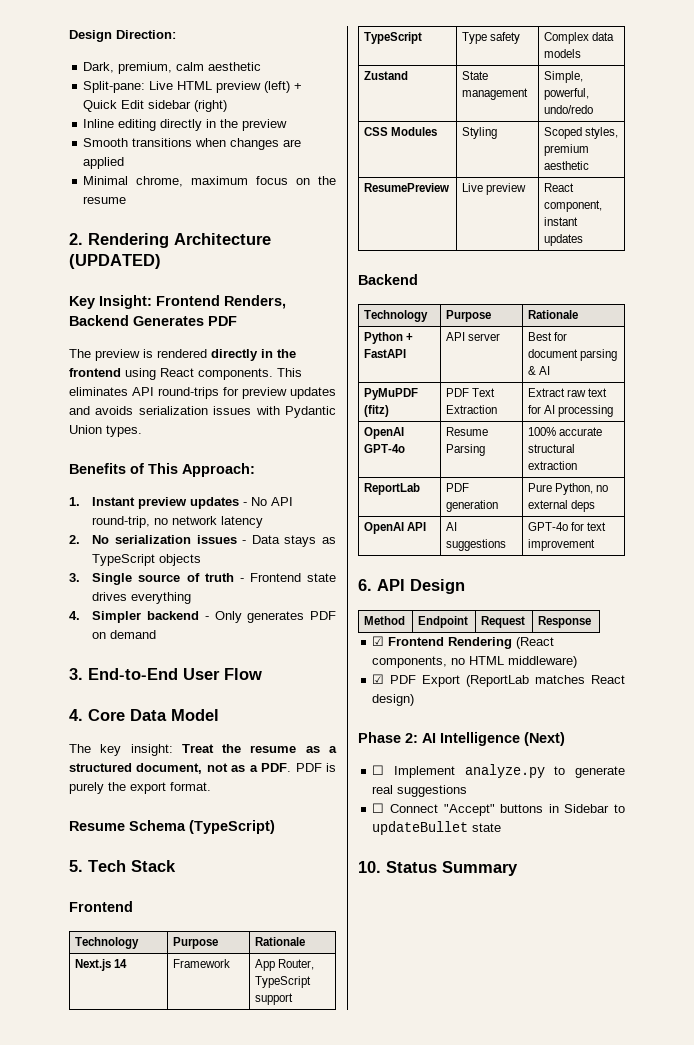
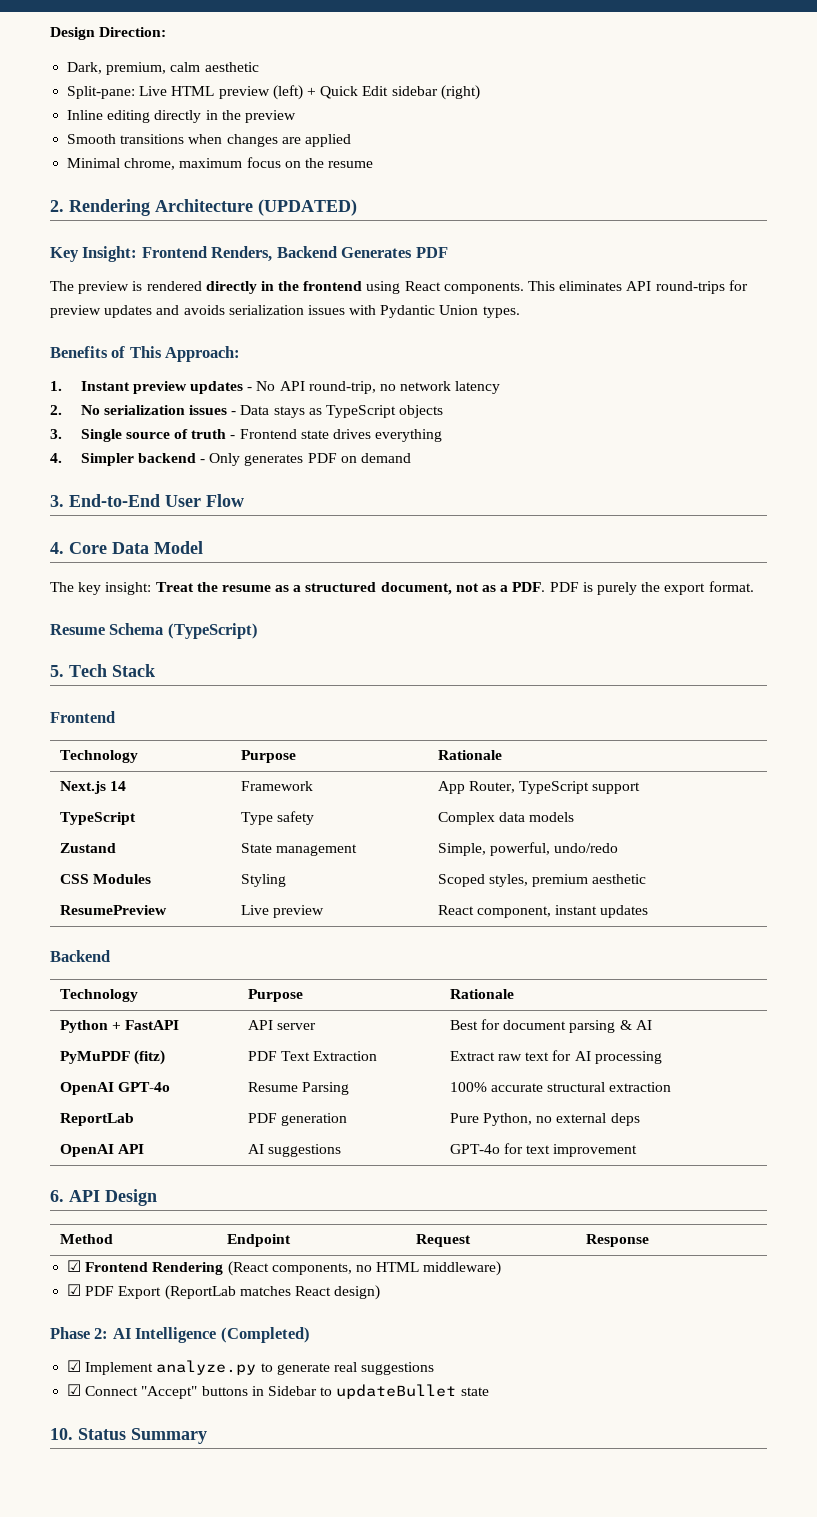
[524,732,565,746] [372,765,385,775] (Next) // ☐ -> [220,1327,310,1343] [67,1360,82,1372] (Completed) // ☑
[372,803,385,813] ☐ -> [67,1384,82,1396] ☑

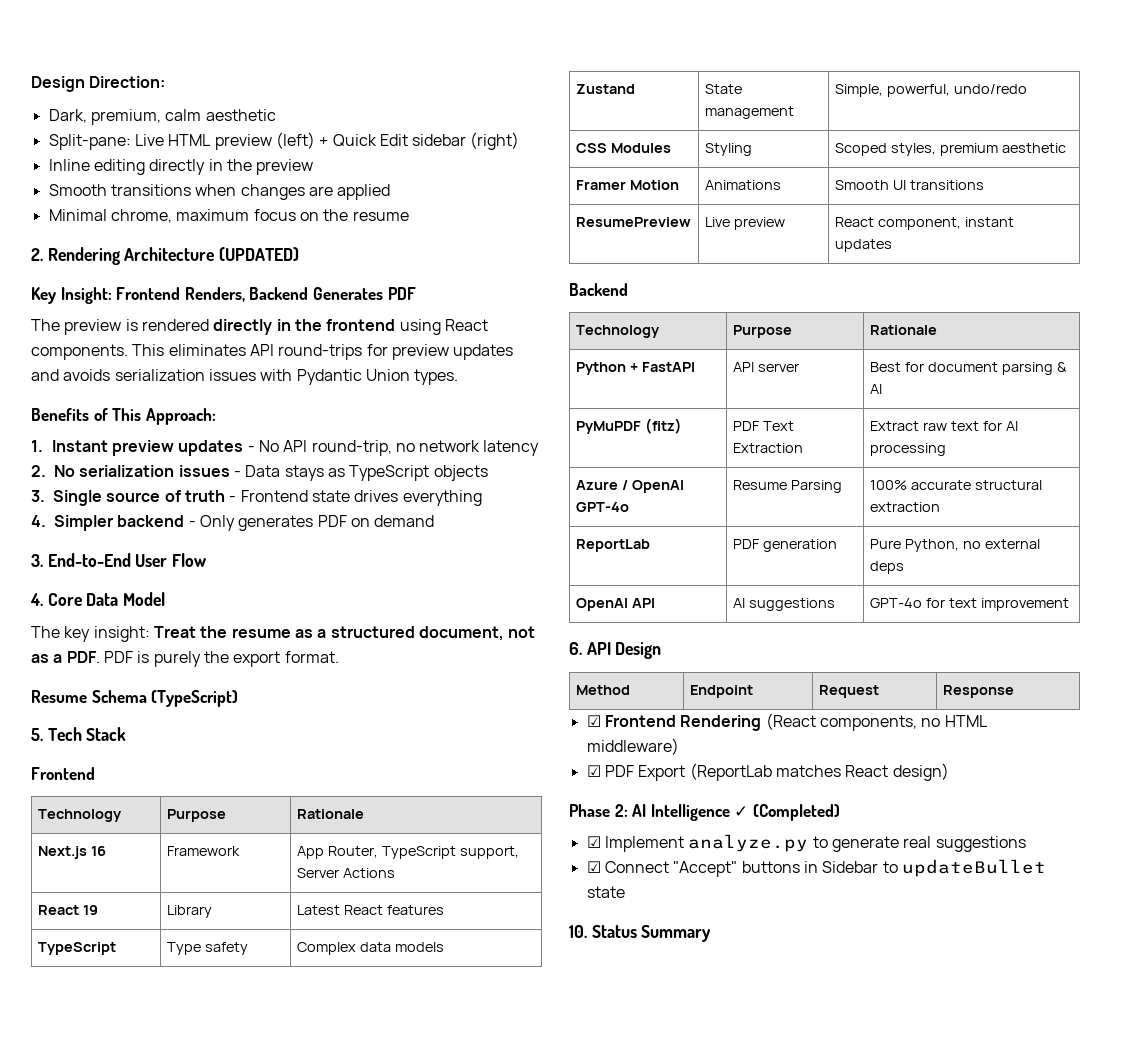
[109,781,126,791] 14 -> [90,846,106,856] 16
[592,782,641,794] support -> [459,846,519,859] [296,868,395,878] [37,905,98,915] [166,905,212,918] [296,905,444,915] support, Server Actions // React 19 | Library | Latest React features
(647, 879) none -> [575,180,679,190] [704,180,781,190] [834,180,984,190] // Framer Motion | Animations | Smooth UI transitions
(662, 1057) none -> [575,480,628,490] Azure /
(217, 1335) none -> [734,806,749,817] ✓

